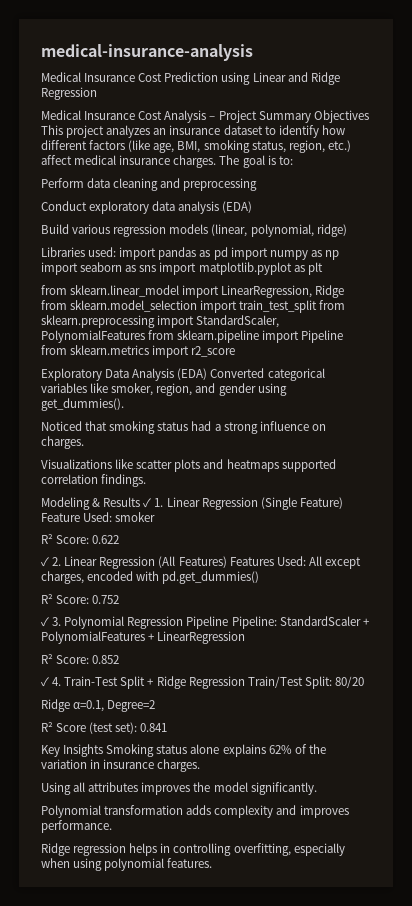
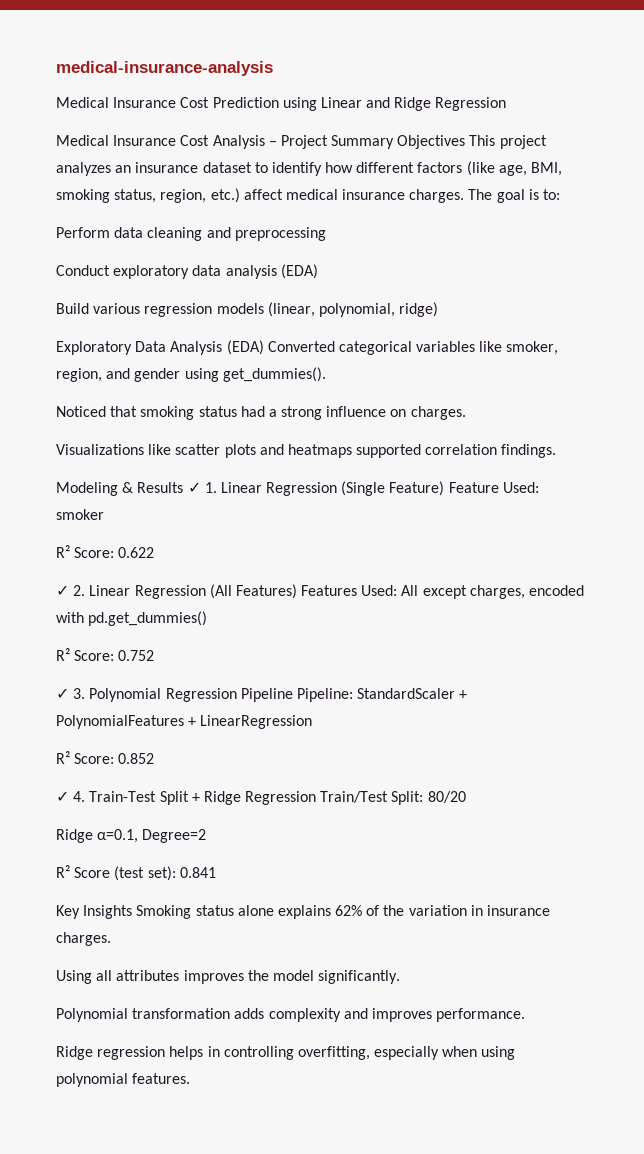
[41,247,339,260] [41,262,323,275] [41,285,345,298] [41,300,346,313] [41,315,280,328] [41,330,344,343] [41,345,236,358] // Libraries used: import pandas as pd import numpy as np import seaborn as sns import matplotlib.pyplot as plt // from sklearn.linear_model import LinearRegression, Ridge from sklearn.model_selection import train_test_split from sklearn.preprocessing import StandardScaler, PolynomialFeatures from sklearn.pipeline import Pipeline from sklearn.metrics import r2_score -> (439, 309) none

